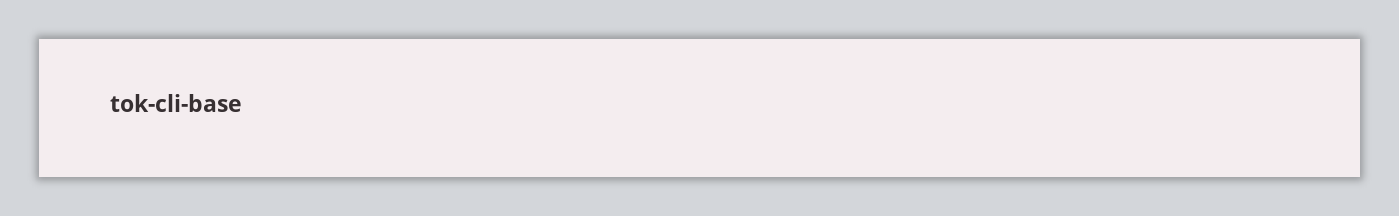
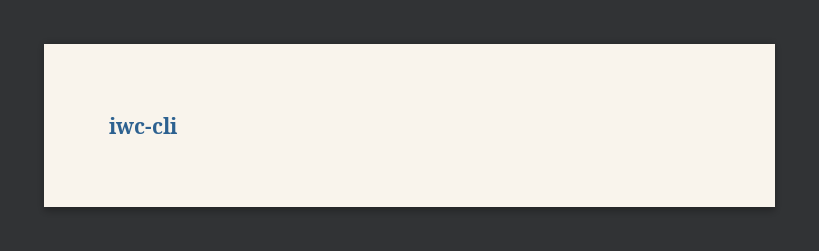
[110,94,242,112] tok-cli-base -> [109,117,178,134] iwc-cli

